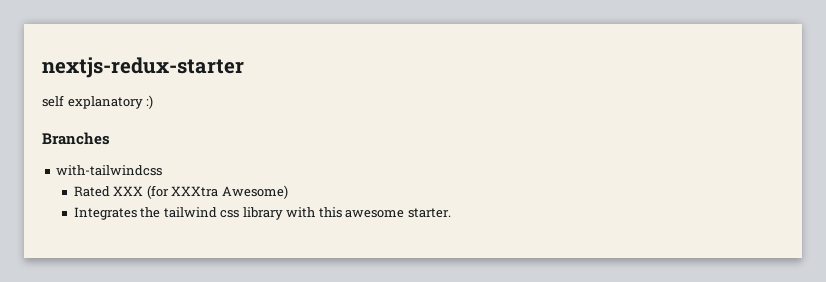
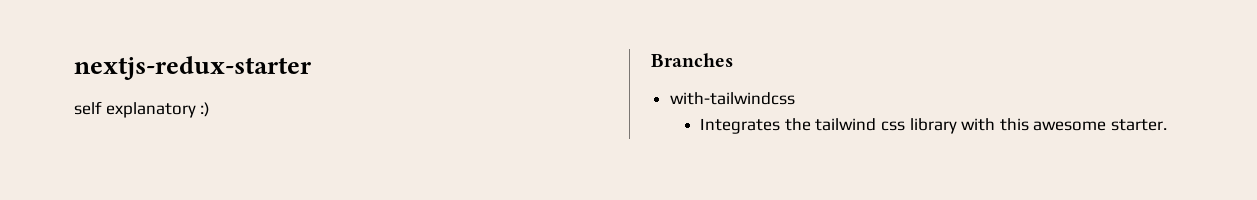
[73,185,288,199] // Rated XXX (for XXXtra Awesome) -> (795, 98) none

